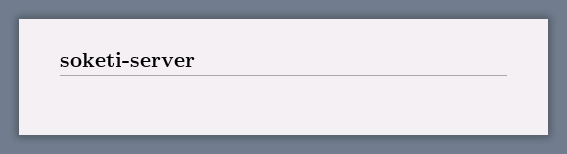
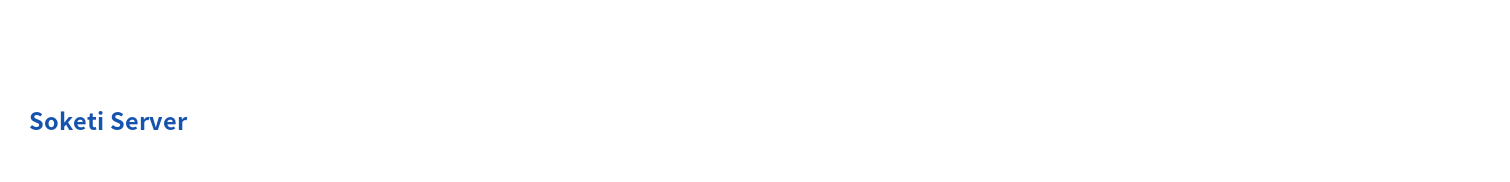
[60,52,195,67] soketi-server -> [29,111,189,130] Soketi Server

